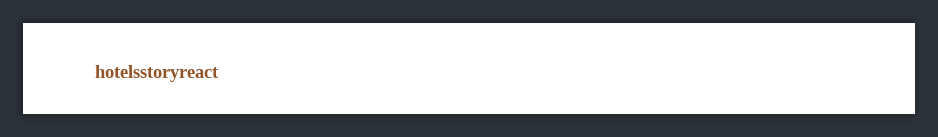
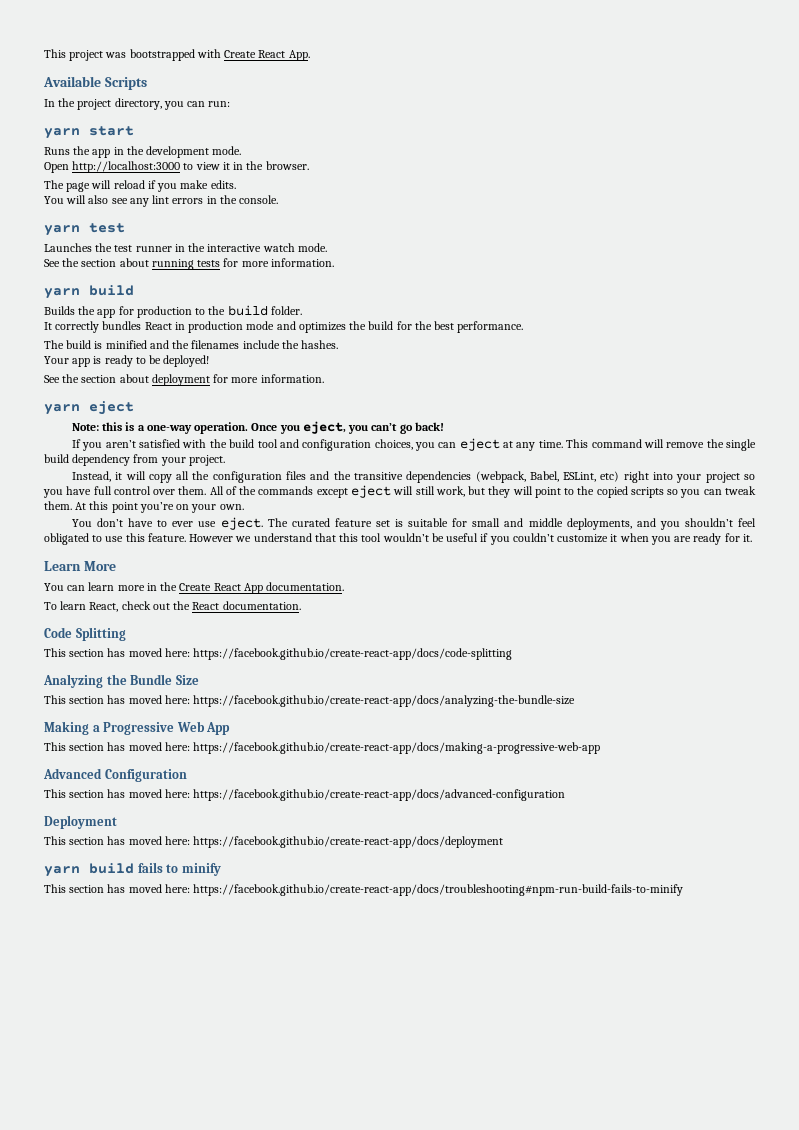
[95,65,219,82] hotelsstoryreact -> [44,49,310,61] [43,76,147,90] [44,98,231,110] [44,126,134,139] [44,146,242,158] [44,161,309,173] [44,180,236,192] [44,195,279,207] [44,223,125,236] [44,243,327,252] [44,258,334,270] [44,285,134,299] [44,305,302,318] [44,321,524,333] [44,340,339,349] [44,355,210,367] [44,374,324,386] [44,401,134,415] [71,421,444,434] [71,438,756,451] [44,454,225,466] [71,471,756,483] [43,485,756,498] [44,501,244,513] [71,517,757,530] [44,533,752,545] [44,561,116,571] [44,582,345,594] [44,601,301,612] [44,627,126,641] [44,648,513,660] [43,674,199,688] [44,695,576,707] [44,721,231,735] [44,742,601,754] [43,768,187,782] [44,789,566,801] [44,815,117,829] [44,836,504,848] [44,862,221,877] [44,884,684,896] This project was bootstrapped with Create React App. // Available Scripts // In the project directory, you can run: // yarn start // Runs the app in the development mode. // Open http://localhost:3000 to view it in the browser. // The page will reload if you make edits. // You will also see any lint errors in the console. // yarn test // Launches the test runner in the interactive watch mode. // See the section about running tests for more information. // yarn build // Builds the app for production to the build folder. // It correctly bundles React in production mode and optimizes the build for the best performance. // The build is minified and the filenames include the hashes. // Your app is ready to be deployed! // See the section about deployment for more information. // yarn eject // Note: this is a one-way operation. Once you eject, you can’t go back! // If you aren’t satisfied with the build tool and configuration choices, you can eject at any time. This command will remove the single build dependency from your project. // Instead, it will copy all the configuration files and the transitive dependencies (webpack, Babel, ESLint, etc) right into your project so you have full control over them. All of the commands except eject will still work, but they will point to the copied scripts so you can tweak them. At this point you’re on your own. // You don’t have to ever use eject. The curated feature set is suitable for small and middle deployments, and you shouldn’t feel obligated to use this feature. However we understand that this tool wouldn’t be useful if you couldn’t customize it when you are ready for it. // Learn More // You can learn more in the Create React App documentation. // To learn React, check out the React documentation. // Code Splitting // This section has moved here: https://facebook.github.io/create-react-app/docs/code-splitting // Analyzing the Bundle Size // This section has moved here: https://facebook.github.io/create-react-app/docs/analyzing-the-bundle-size // Making a Progressive Web App // This section has moved here: https://facebook.github.io/create-react-app/docs/making-a-progressive-web-app // Advanced Configuration // This section has moved here: https://facebook.github.io/create-react-app/docs/advanced-configuration // Deployment // This section has moved here: https://facebook.github.io/create-react-app/docs/deployment // yarn build fails to minify // This section has moved here: https://facebook.github.io/create-react-app/docs/troubleshooting#npm-run-build-fails-to-minify

